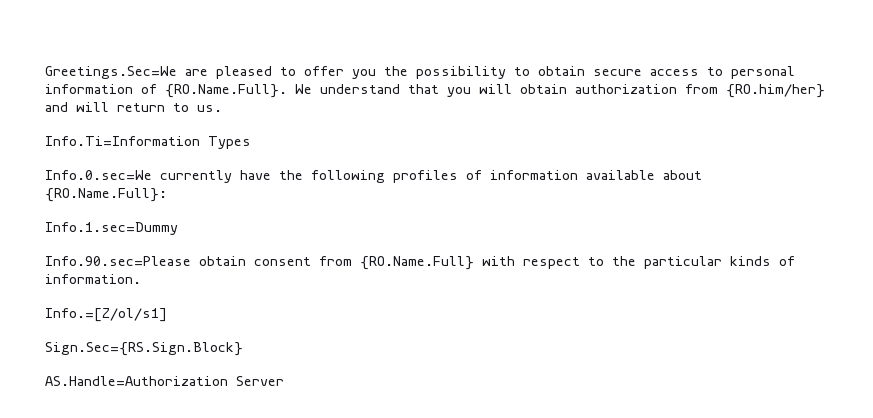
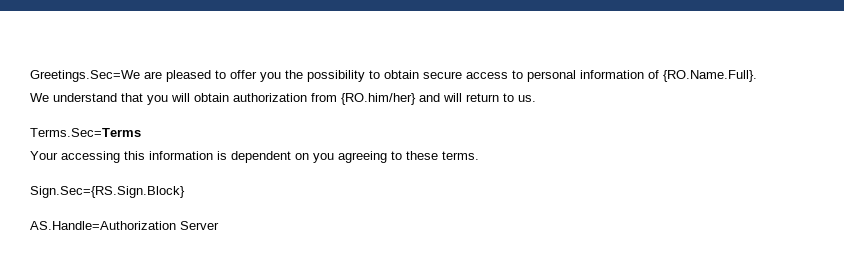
[45,136,251,149] [45,170,702,183] [45,188,167,202] [45,222,178,235] [45,256,795,270] [45,274,141,284] [45,308,167,322] Info.Ti=Information Types // Info.0.sec=We currently have the following profiles of information available about {RO.Name.Full}: // Info.1.sec=Dummy // Info.90.sec=Please obtain consent from {RO.Name.Full} with respect to the particular kinds of information. // Info.=[Z/ol/s1] -> [30,128,141,137] [30,151,479,163] Terms.Sec=Terms // Your accessing this information is dependent on you agreeing to these terms.

